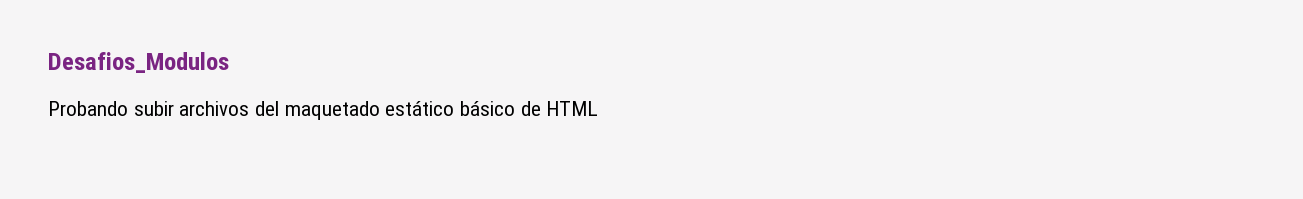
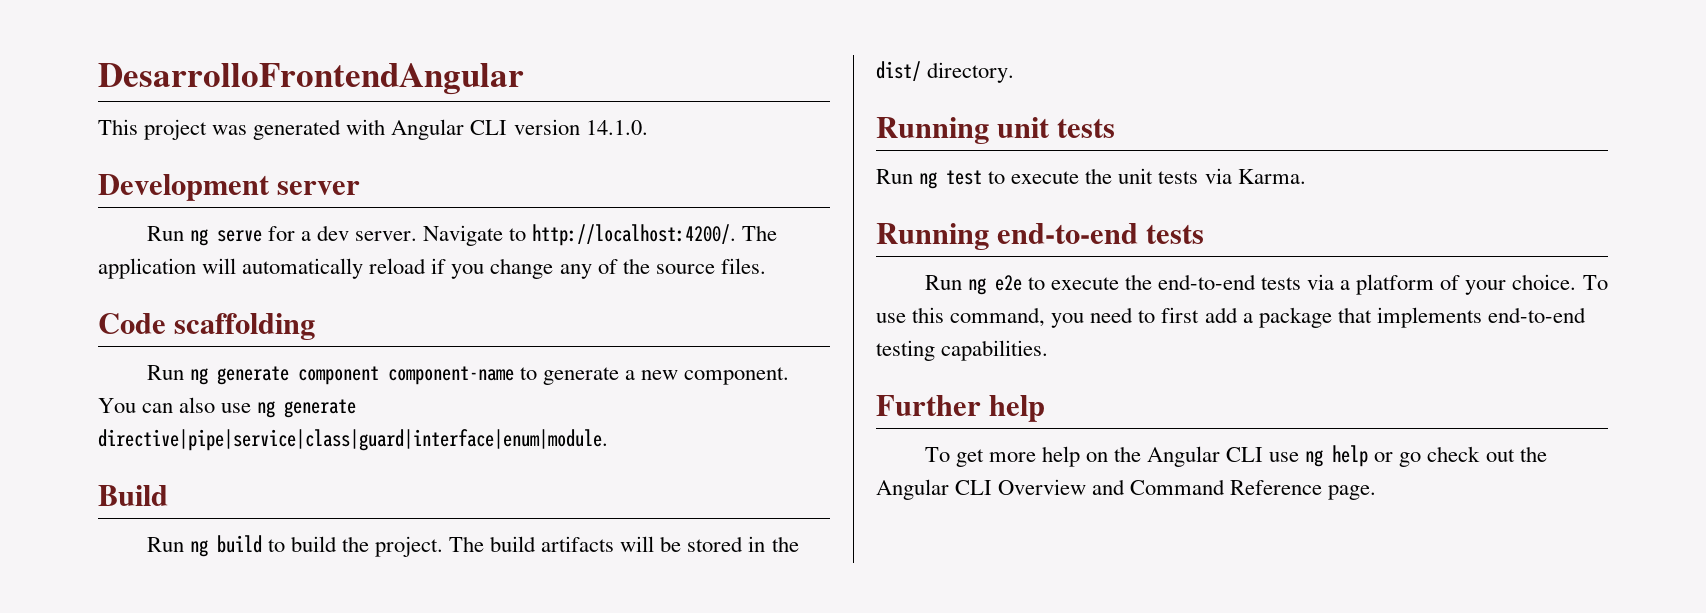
[48,52,229,73] [48,101,599,120] Desafios_Modulos // Probando subir archivos del maquetado estático básico de HTML -> [98,63,524,95] [98,119,648,140] [98,174,361,201] [146,224,778,246] [98,258,766,279] [98,313,316,340] [146,365,790,385] [98,397,357,418] [98,429,608,451] [98,485,168,506] [146,535,799,557] [876,61,1015,83] [876,117,1116,144] [876,168,1306,189] [876,223,1205,250] [924,274,1608,295] [876,307,1586,328] [876,340,1049,361] [876,395,1046,422] [924,445,1547,467] [876,479,1377,500] DesarrolloFrontendAngular // This project was generated with Angular CLI version 14.1.0. // Development server // Run ng serve for a dev server. Navigate to http://localhost:4200/. The application will automatically reload if you change any of the source files. // Code scaffolding // Run ng generate component component-name to generate a new component. You can also use ng generate directive|pipe|service|class|guard|interface|enum|module. // Build // Run ng build to build the project. The build artifacts will be stored in the dist/ directory. // Running unit tests // Run ng test to execute the unit tests via Karma. // Running end-to-end tests // Run ng e2e to execute the end-to-end tests via a platform of your choice. To use this command, you need to first add a package that implements end-to-end testing capabilities. // Further help // To get more help on the Angular CLI use ng help or go check out the Angular CLI Overview and Command Reference page.

